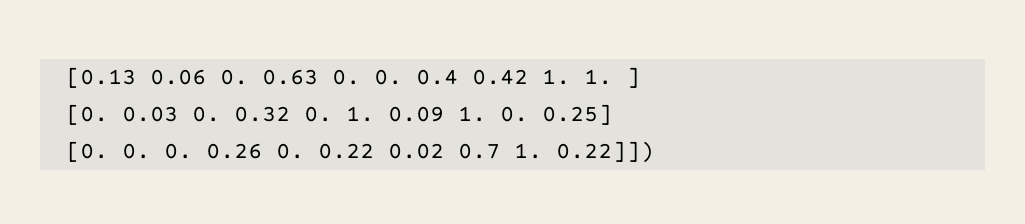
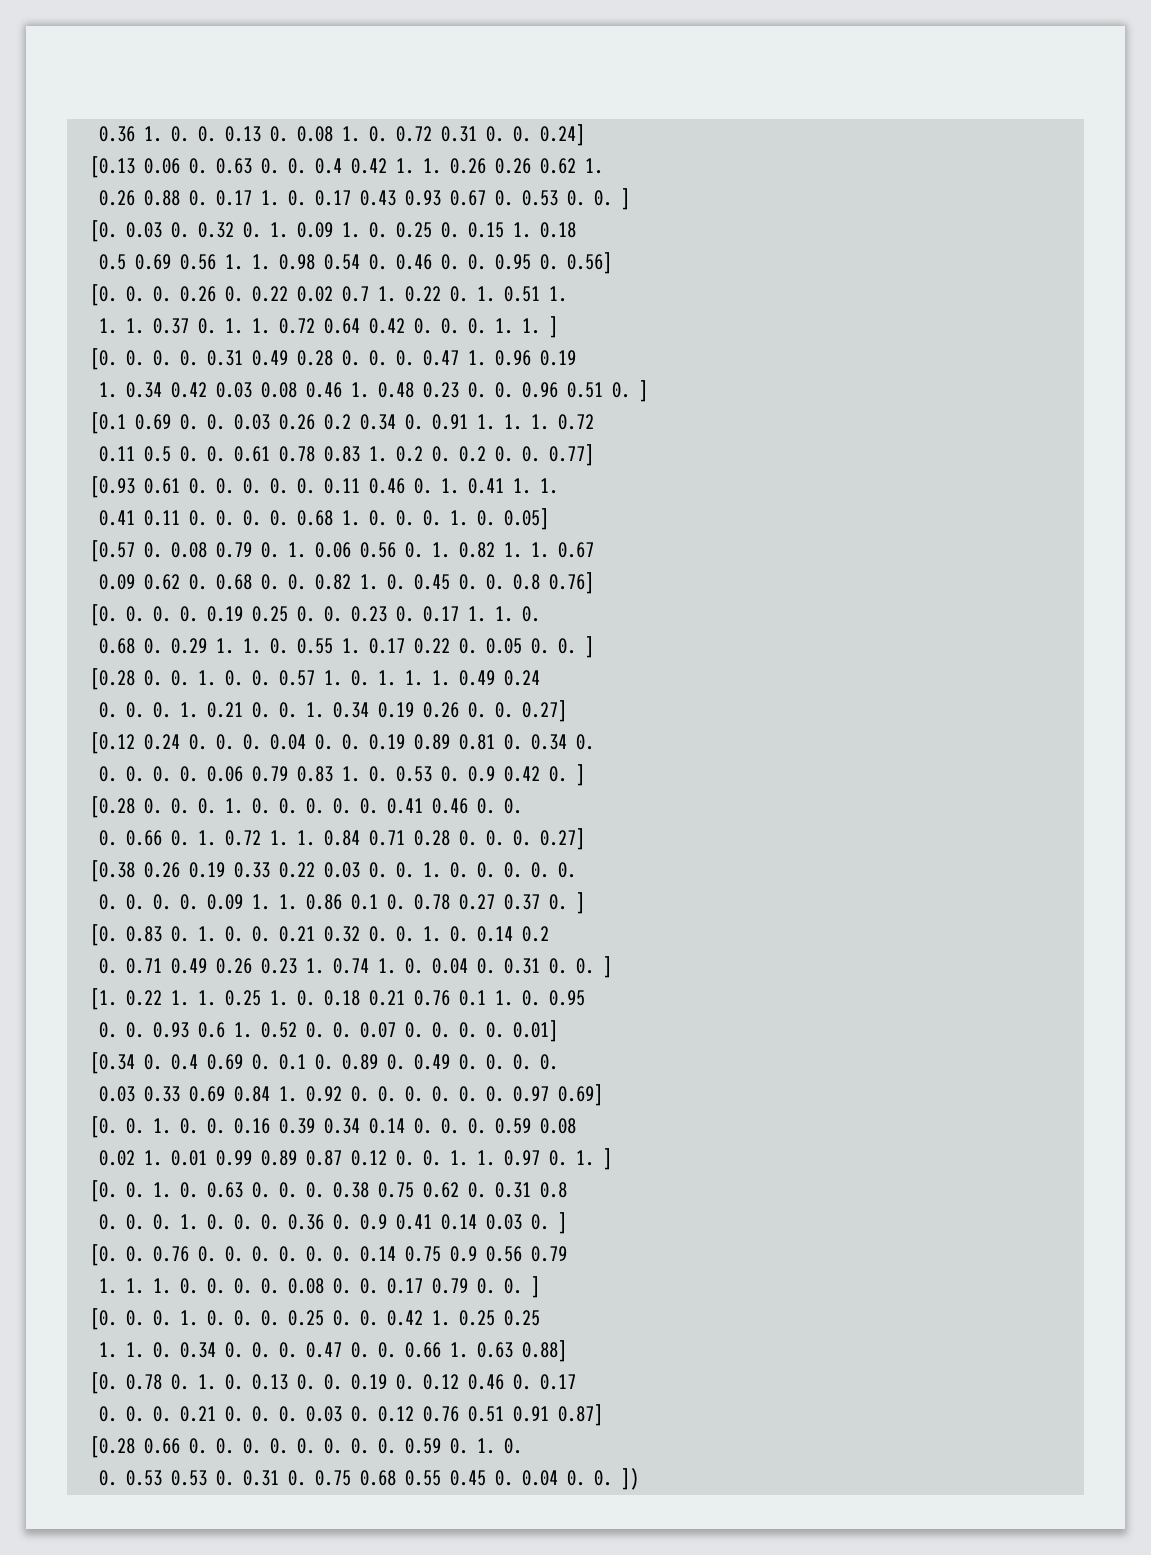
(66, 77) none -> [98,124,585,146] 0.36 1. 0. 0. 0.13 0. 0.08 1. 0. 0.72 0.31 0. 0. 0.24] //
(613, 77) none -> [449,158,603,174] [98,190,612,206] 0.26 0.26 0.62 1. // 0.26 0.88 0. 0.17 1. 0. 0.17 0.43 0.93 0.67 0. 0.53 0. 0.
[542,104,613,125] 0.25] -> [395,222,576,238] [98,252,612,274] 0.25 0. 0.15 1. 0.18 // 0.5 0.69 0.56 1. 1. 0.98 0.54 0. 0.46 0. 0. 0.95 0. 0.56]
[556,141,655,163] 0.22]]) -> [404,286,567,302] [98,316,558,338] [89,348,576,370] [98,380,648,402] [89,412,594,434] [98,444,594,466] [89,476,558,498] [98,508,549,530] [89,540,594,562] [98,572,594,594] [89,604,540,626] [98,636,594,658] [89,668,540,690] [98,700,567,722] [89,732,594,754] [98,764,585,786] [89,796,522,818] [98,828,585,850] [89,860,576,882] [98,892,585,914] [89,924,549,946] [98,956,612,978] [89,988,585,1010] [98,1020,558,1042] [89,1052,558,1074] [98,1084,603,1106] [89,1116,576,1138] [98,1148,612,1170] [89,1180,567,1202] [98,1212,567,1234] [89,1244,567,1266] [98,1276,540,1298] [89,1308,540,1330] [98,1340,567,1362] [89,1372,576,1394] [98,1404,603,1426] [89,1436,522,1458] [98,1468,639,1490] 0.22 0. 1. 0.51 1. // 1. 1. 0.37 0. 1. 1. 0.72 0.64 0.42 0. 0. 0. 1. 1. ] // [0. 0. 0. 0. 0.31 0.49 0.28 0. 0. 0. 0.47 1. 0.96 0.19 // 1. 0.34 0.42 0.03 0.08 0.46 1. 0.48 0.23 0. 0. 0.96 0.51 0. ] // [0.1 0.69 0. 0. 0.03 0.26 0.2 0.34 0. 0.91 1. 1. 1. 0.72 // 0.11 0.5 0. 0. 0.61 0.78 0.83 1. 0.2 0. 0.2 0. 0. 0.77] // [0.93 0.61 0. 0. 0. 0. 0. 0.11 0.46 0. 1. 0.41 1. 1. // 0.41 0.11 0. 0. 0. 0. 0.68 1. 0. 0. 0. 1. 0. 0.05] // [0.57 0. 0.08 0.79 0. 1. 0.06 0.56 0. 1. 0.82 1. 1. 0.67 // 0.09 0.62 0. 0.68 0. 0. 0.82 1. 0. 0.45 0. 0. 0.8 0.76] // [0. 0. 0. 0. 0.19 0.25 0. 0. 0.23 0. 0.17 1. 1. 0. // 0.68 0. 0.29 1. 1. 0. 0.55 1. 0.17 0.22 0. 0.05 0. 0. ] // [0.28 0. 0. 1. 0. 0. 0.57 1. 0. 1. 1. 1. 0.49 0.24 // 0. 0. 0. 1. 0.21 0. 0. 1. 0.34 0.19 0.26 0. 0. 0.27] // [0.12 0.24 0. 0. 0. 0.04 0. 0. 0.19 0.89 0.81 0. 0.34 0. // 0. 0. 0. 0. 0.06 0.79 0.83 1. 0. 0.53 0. 0.9 0.42 0. ] // [0.28 0. 0. 0. 1. 0. 0. 0. 0. 0. 0.41 0.46 0. 0. // 0. 0.66 0. 1. 0.72 1. 1. 0.84 0.71 0.28 0. 0. 0. 0.27] // [0.38 0.26 0.19 0.33 0.22 0.03 0. 0. 1. 0. 0. 0. 0. 0. // 0. 0. 0. 0. 0.09 1. 1. 0.86 0.1 0. 0.78 0.27 0.37 0. ] // [0. 0.83 0. 1. 0. 0. 0.21 0.32 0. 0. 1. 0. 0.14 0.2 // 0. 0.71 0.49 0.26 0.23 1. 0.74 1. 0. 0.04 0. 0.31 0. 0. ] // [1. 0.22 1. 1. 0.25 1. 0. 0.18 0.21 0.76 0.1 1. 0. 0.95 // 0. 0. 0.93 0.6 1. 0.52 0. 0. 0.07 0. 0. 0. 0. 0.01] // [0.34 0. 0.4 0.69 0. 0.1 0. 0.89 0. 0.49 0. 0. 0. 0. // 0.03 0.33 0.69 0.84 1. 0.92 0. 0. 0. 0. 0. 0. 0.97 0.69] // [0. 0. 1. 0. 0. 0.16 0.39 0.34 0.14 0. 0. 0. 0.59 0.08 // 0.02 1. 0.01 0.99 0.89 0.87 0.12 0. 0. 1. 1. 0.97 0. 1. ] // [0. 0. 1. 0. 0.63 0. 0. 0. 0.38 0.75 0.62 0. 0.31 0.8 // 0. 0. 0. 1. 0. 0. 0. 0.36 0. 0.9 0.41 0.14 0.03 0. ] // [0. 0. 0.76 0. 0. 0. 0. 0. 0. 0.14 0.75 0.9 0.56 0.79 // 1. 1. 1. 0. 0. 0. 0. 0.08 0. 0. 0.17 0.79 0. 0. ] // [0. 0. 0. 1. 0. 0. 0. 0.25 0. 0. 0.42 1. 0.25 0.25 // 1. 1. 0. 0.34 0. 0. 0. 0.47 0. 0. 0.66 1. 0.63 0.88] // [0. 0.78 0. 1. 0. 0.13 0. 0. 0.19 0. 0.12 0.46 0. 0.17 // 0. 0. 0. 0.21 0. 0. 0. 0.03 0. 0.12 0.76 0.51 0.91 0.87] // [0.28 0.66 0. 0. 0. 0. 0. 0. 0. 0. 0.59 0. 1. 0. // 0. 0.53 0.53 0. 0.31 0. 0.75 0.68 0.55 0.45 0. 0.04 0. 0. ])

